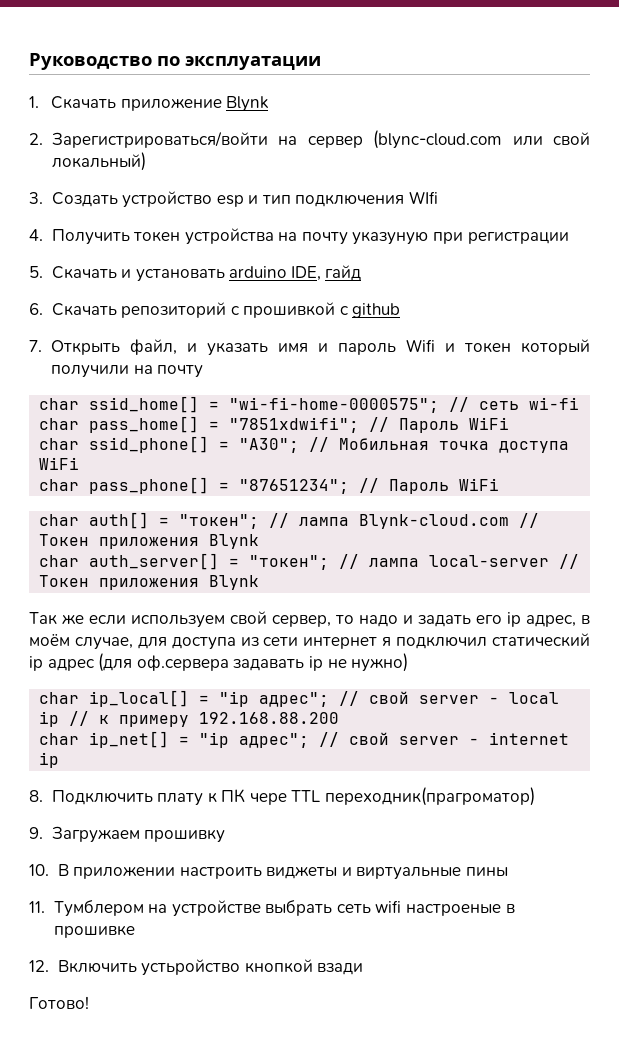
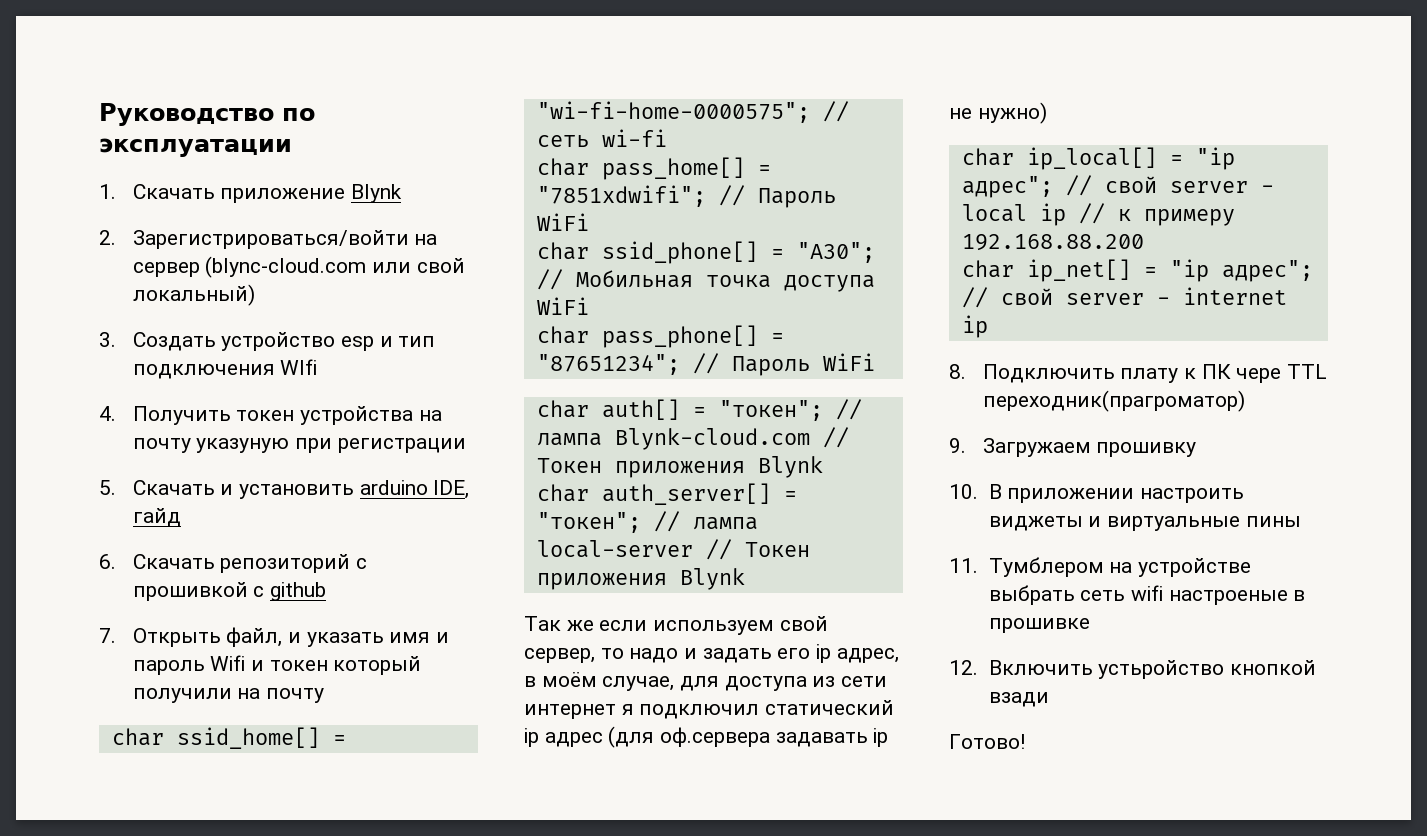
[135,269,225,282] установать -> [238,484,354,499] установить

